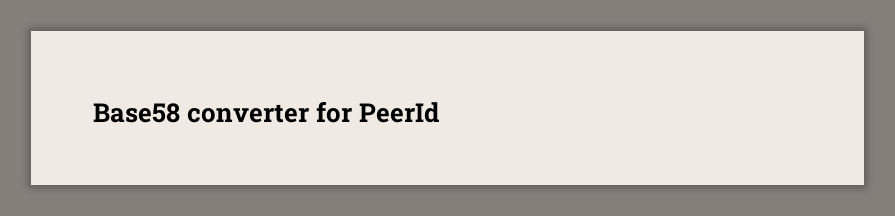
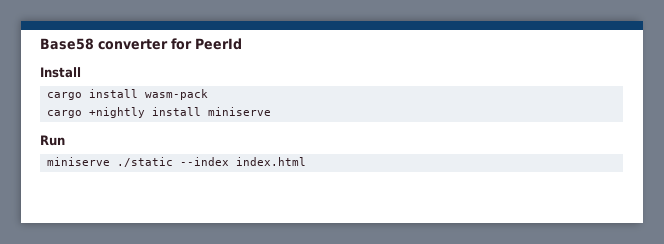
(440, 112) none -> [40,67,81,78] [46,89,208,100] [46,107,271,118] [40,135,65,146] [46,157,306,167] // Install // cargo install wasm-pack // cargo +nightly install miniserve // Run // miniserve ./static --index index.html

